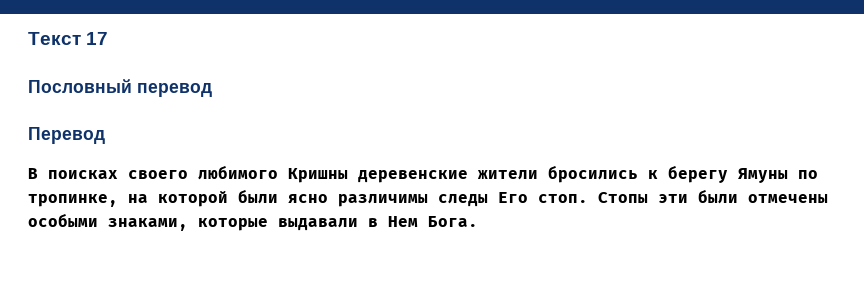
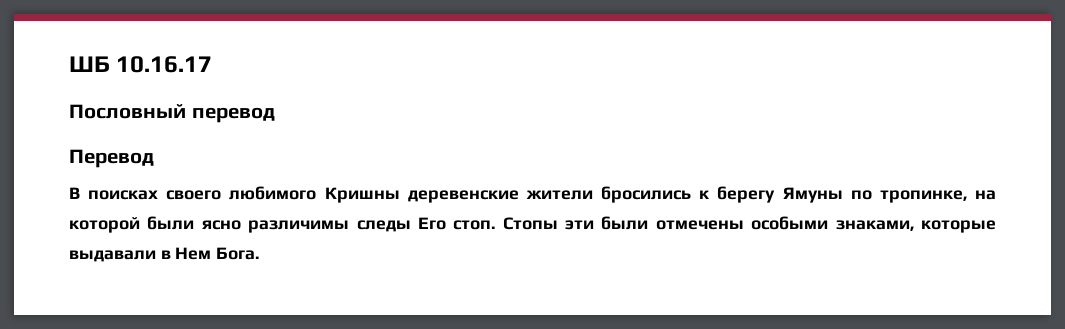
[28,32,109,45] Текст 17 -> [69,56,213,73] ШБ 10.16.17

